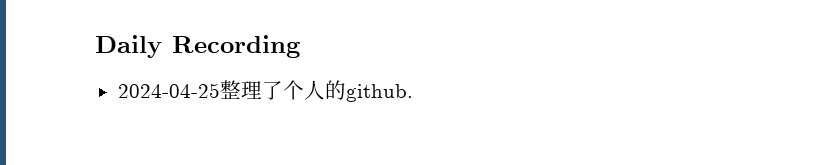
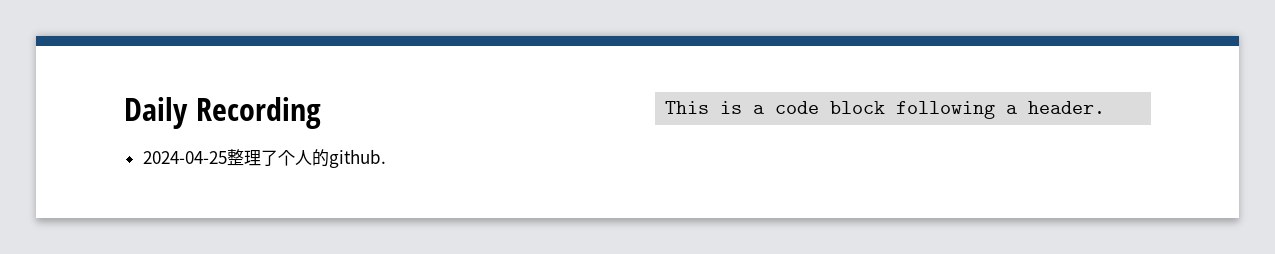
(413, 93) none -> [665,101,1106,119] // This is a code block following a header.

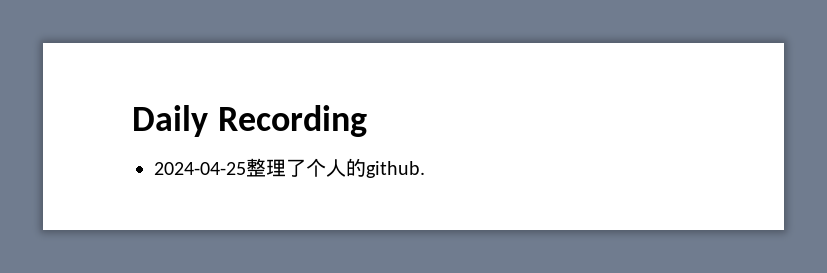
[665,101,1106,119] // This is a code block following a header. -> (425, 169) none

